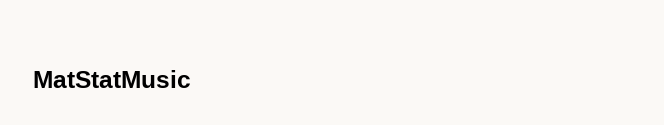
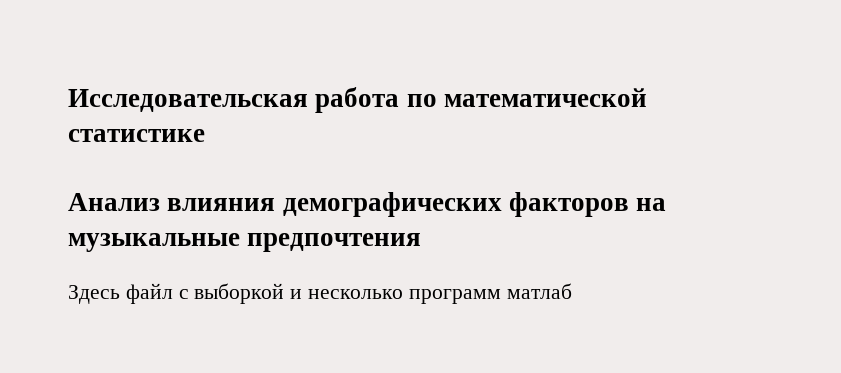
[33,70,191,88] MatStatMusic -> [68,87,647,113] [68,129,205,142] [68,192,667,217] [68,233,422,252] [68,283,572,304] Исследовательская работа по математической статистике // Анализ влияния демографических факторов на музыкальные предпочтения // Здесь файл с выборкой и несколько программ матлаб

